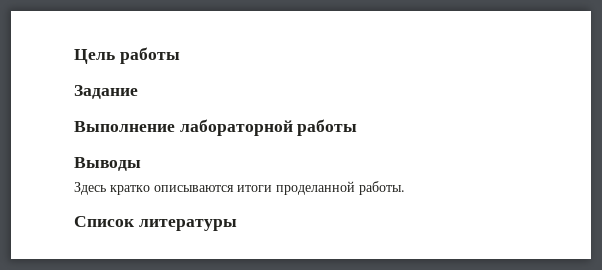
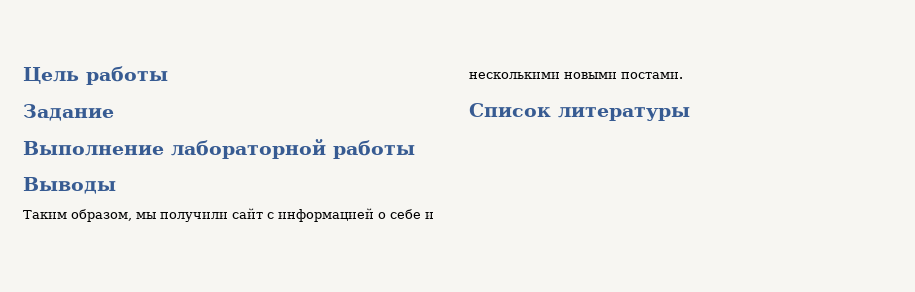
[74,181,405,195] Здесь кратко описываются итоги проделанной работы. -> [23,208,434,222] [469,72,683,79] Таким образом, мы получили сайт с информацией о себе и несколькими новыми постами.

